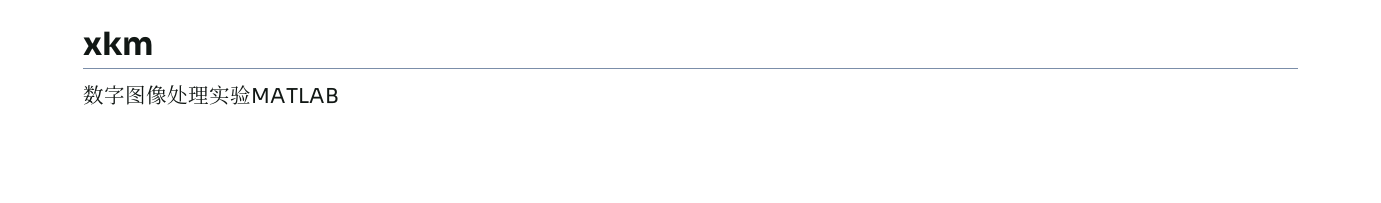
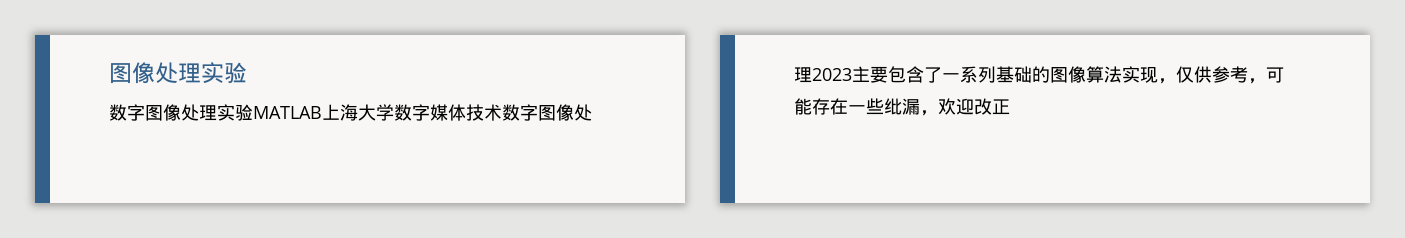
[83,31,153,55] xkm -> [109,62,247,84] 图像处理实验
(339, 95) none -> [321,104,592,121] [794,66,1284,84] [794,98,1010,116] 上海大学数字媒体技术数字图像处理2023主要包含了一系列基础的图像算法实现，仅供参考，可能存在一些纰漏，欢迎改正

